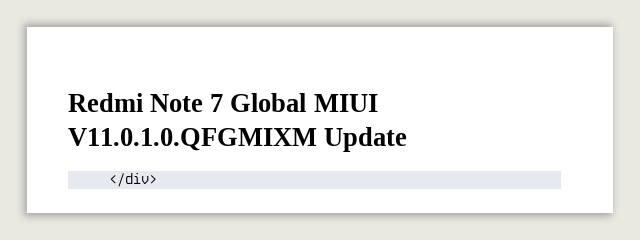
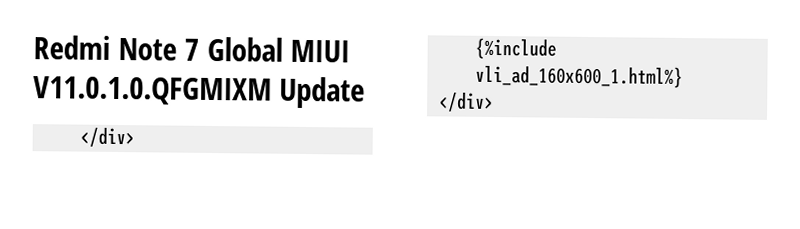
(157, 180) none -> [474,37,557,60] [474,64,683,89] [438,92,494,112] // {%include vli_ad_160x600_1.html%} // </div>

